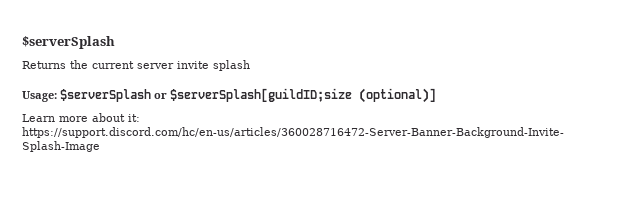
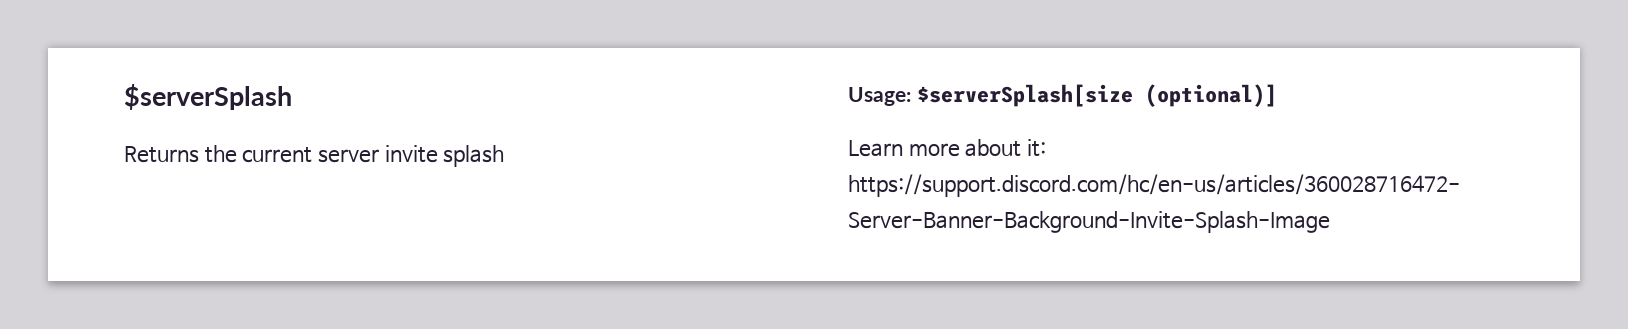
[60,88,352,102] $serverSplash or $serverSplash[guildID;size -> [916,84,1133,107] $serverSplash[size

